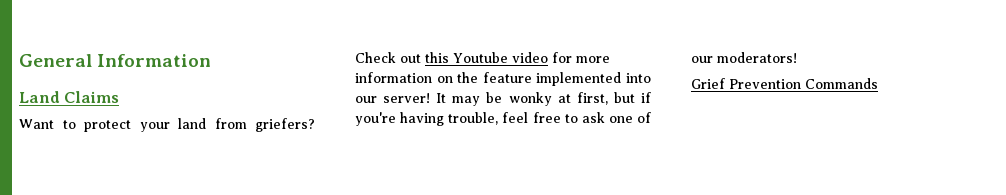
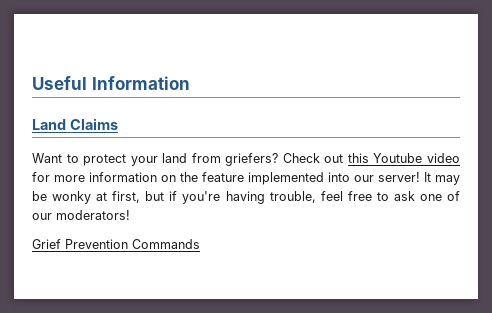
[19,54,92,67] General -> [32,76,87,90] Useful

